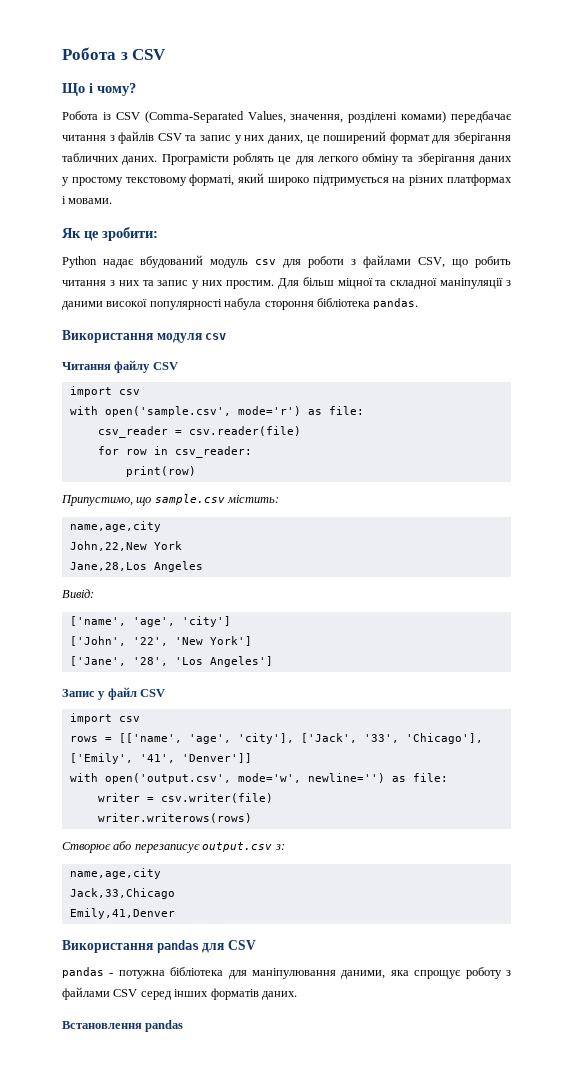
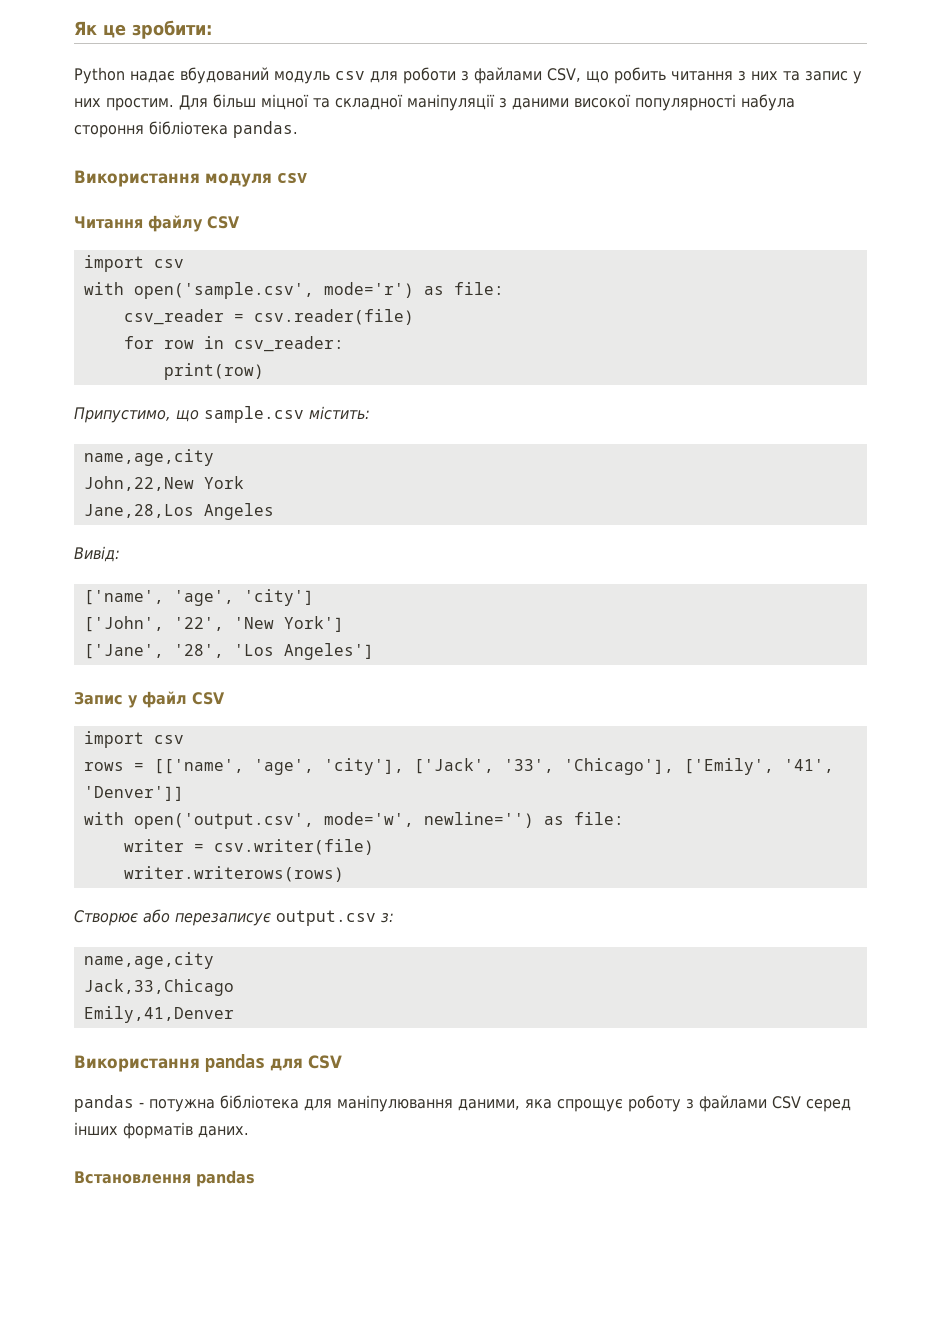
[62,47,167,60] [62,83,136,96] [62,111,512,123] [62,131,512,144] [62,153,513,165] [62,173,512,186] [62,196,113,204] Робота з CSV // Що і чому? // Робота із CSV (Comma-Separated Values, значення, розділені комами) передбачає читання з файлів CSV та запис у них даних, це поширений формат для зберігання табличних даних. Програмісти роблять це для легкого обміну та зберігання даних у простому текстовому форматі, який широко підтримується на різних платформах і мовами. // -> (74, 28) none

